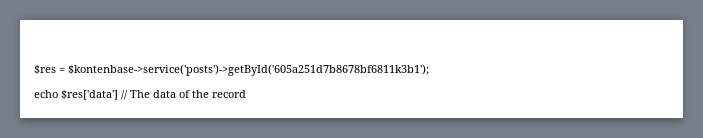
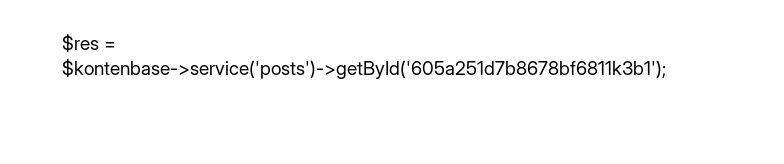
[34,90,246,100] // echo $res['data'] // The data of the record -> (666, 69) none

